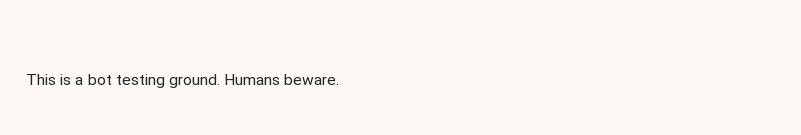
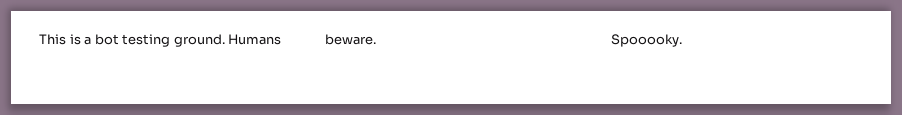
(340, 79) none -> [611,34,682,47] // Spooooky.

